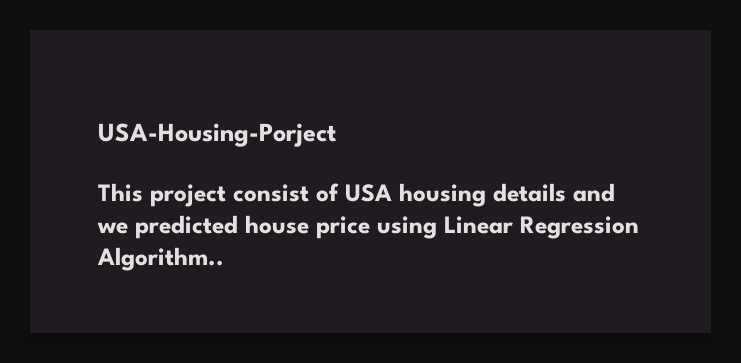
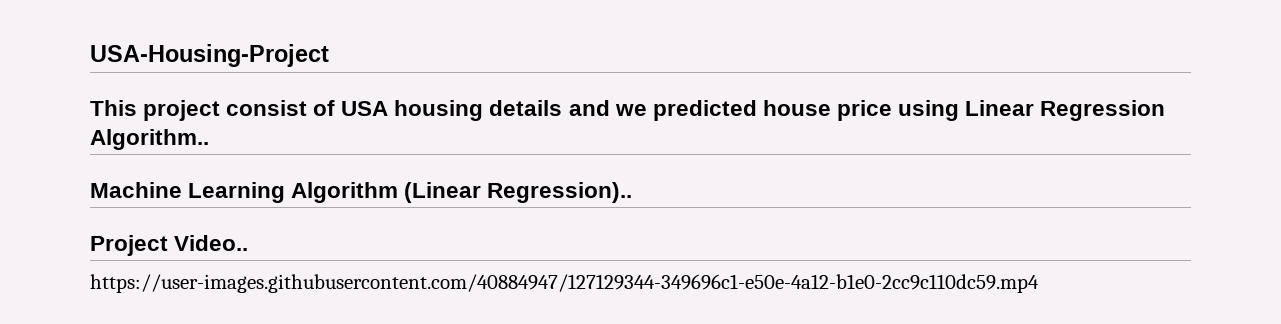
[98,123,337,147] USA-Housing-Porject -> [90,44,329,67] USA-Housing-Project
(224, 259) none -> [90,182,633,203] [90,235,249,256] [90,274,1039,293] // Machine Learning Algorithm (Linear Regression).. // Project Video.. // https://user-images.githubusercontent.com/40884947/127129344-349696c1-e50e-4a12-b1e0-2cc9c110dc59.mp4

